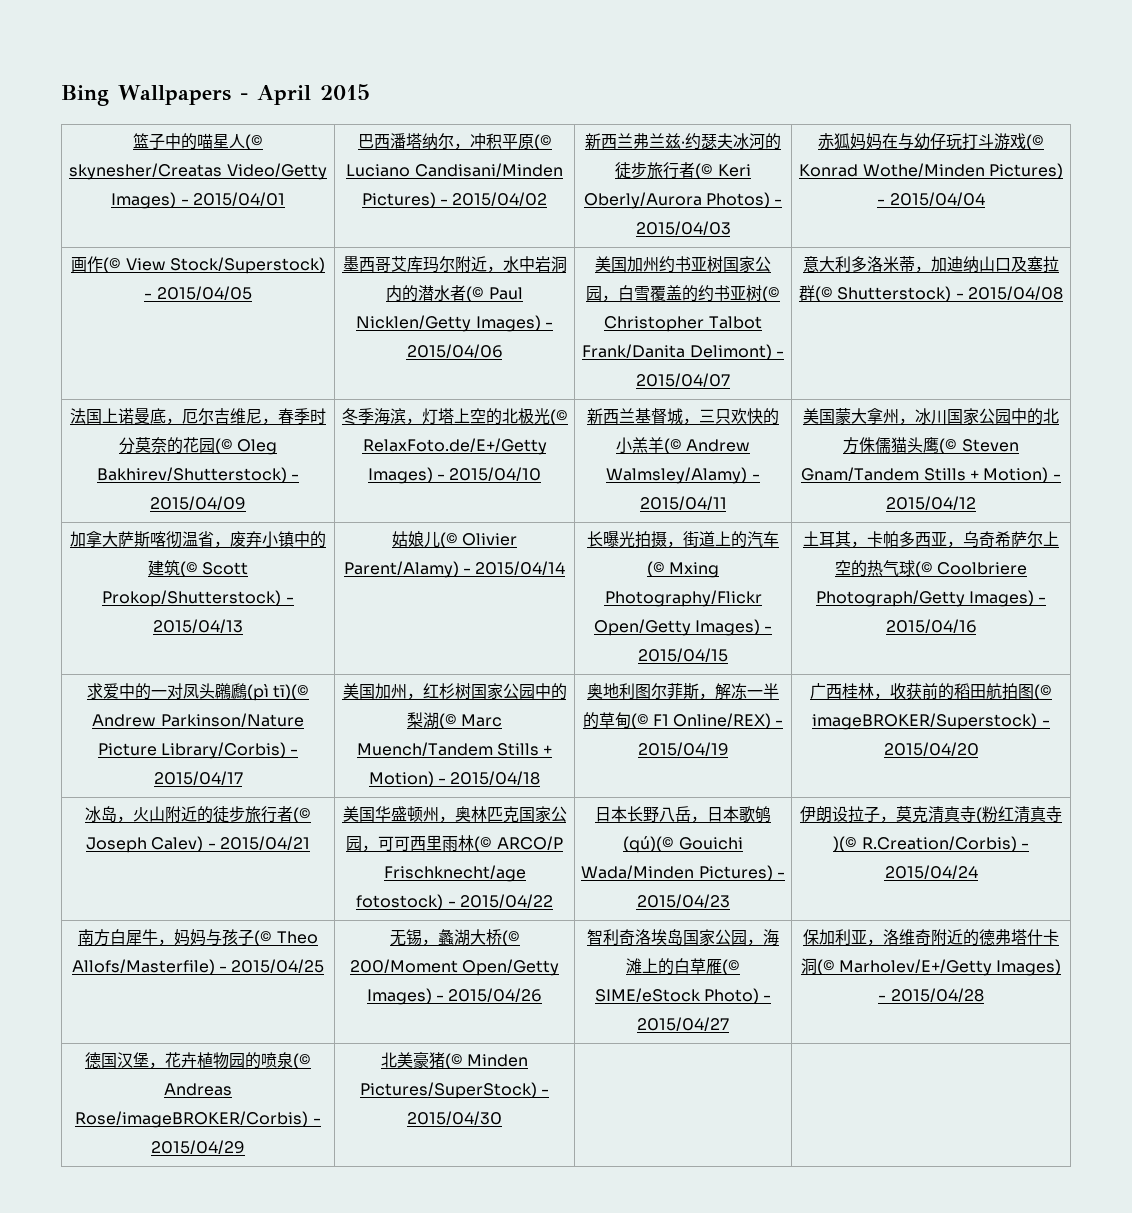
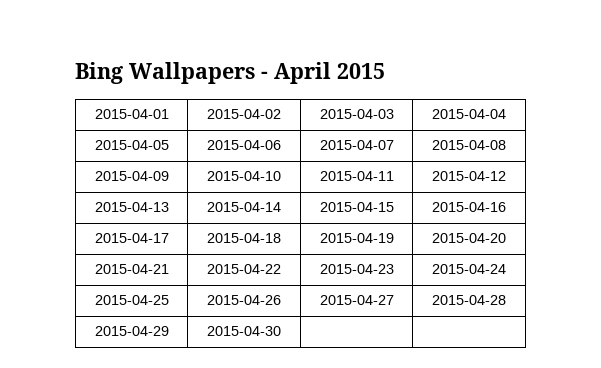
[133,133,263,150] [69,163,327,180] [111,192,285,209] [357,133,552,150] [346,163,563,177] [361,192,548,208] [585,133,782,150] [615,162,751,179] [583,192,783,209] [635,221,731,235] [818,133,1044,150] [799,163,1063,179] [877,192,985,206] [71,256,325,274] [144,286,252,300] [342,256,567,273] [386,285,523,302] [356,315,553,332] [406,344,503,358] [595,256,772,273] [586,285,781,302] [604,316,762,332] [582,344,784,360] [636,373,730,387] [803,256,1059,273] [799,285,1063,302] [70,408,326,425] [118,437,278,455] [96,467,300,483] [150,496,246,510] [341,408,568,425] [362,438,547,455] [367,467,542,484] [587,408,780,425] [615,437,751,454] [606,467,760,484] [639,496,727,510] [803,408,1059,425] [843,437,1019,454] [801,467,1061,483] [886,496,977,510] [70,531,326,548] [147,560,249,577] [102,590,294,607] [153,619,243,633] [391,531,518,548] [343,561,566,578] [587,531,780,548] [646,561,720,578] [604,590,762,607] [593,619,773,636] [638,648,728,662] [803,531,1059,548] [834,560,1028,577] [815,590,1047,607] [885,619,977,633] [86,683,310,701] [92,713,304,727] [97,742,299,759] [153,771,243,785] [342,683,567,700] [406,712,503,729] [356,742,553,756] [368,771,541,787] [587,683,780,700] [582,712,784,729] [637,742,729,756] [810,683,1052,700] [812,713,1050,730] [883,742,979,756] [85,806,311,823] [86,836,310,853] [342,806,567,823] [346,835,563,852] [383,865,526,882] [356,894,553,910] [595,806,772,823] [623,836,743,853] [581,865,785,881] [636,894,730,908] [800,806,1062,823] [833,836,1029,852] [884,865,978,879] [78,929,318,946] [71,959,325,975] [389,929,520,946] [349,959,560,976] [366,988,543,1005] [587,929,780,946] [626,958,741,975] [594,988,772,1004] [637,1017,729,1031] [803,929,1059,946] [800,958,1062,976] [878,988,984,1002] [85,1052,311,1069] [164,1083,232,1096] [75,1111,321,1128] [151,1140,245,1154] [380,1052,529,1069] [359,1082,550,1099] [407,1111,502,1125] 篮子中的喵星人(© skynesher/Creatas Video/Getty Images) - 2015/04/01 | 巴西潘塔纳尔，冲积平原(© Luciano Candisani/Minden Pictures) - 2015/04/02 | 新西兰弗兰兹·约瑟夫冰河的徒步旅行者(© Keri Oberly/Aurora Photos) - 2015/04/03 | 赤狐妈妈在与幼仔玩打斗游戏(© Konrad Wothe/Minden Pictures) - 2015/04/04 // 画作(© View Stock/Superstock) - 2015/04/05 | 墨西哥艾库玛尔附近，水中岩洞内的潜水者(© Paul Nicklen/Getty Images) - 2015/04/06 | 美国加州约书亚树国家公园，白雪覆盖的约书亚树(© Christopher Talbot Frank/Danita Delimont) - 2015/04/07 | 意大利多洛米蒂，加迪纳山口及塞拉群(© Shutterstock) - 2015/04/08 // 法国上诺曼底，厄尔吉维尼，春季时分莫奈的花园(© Oleg Bakhirev/Shutterstock) - 2015/04/09 | 冬季海滨，灯塔上空的北极光(© RelaxFoto.de/E+/Getty Images) - 2015/04/10 | 新西兰基督城，三只欢快的小羔羊(© Andrew Walmsley/Alamy) - 2015/04/11 | 美国蒙大拿州，冰川国家公园中的北方侏儒猫头鹰(© Steven Gnam/Tandem Stills + Motion) - 2015/04/12 // 加拿大萨斯喀彻温省，废弃小镇中的建筑(© Scott Prokop/Shutterstock) - 2015/04/13 | 姑娘儿(© Olivier Parent/Alamy) - 2015/04/14 | 长曝光拍摄，街道上的汽车(© Mxing Photography/Flickr Open/Getty Images) - 2015/04/15 | 土耳其，卡帕多西亚，乌奇希萨尔上空的热气球(© Coolbriere Photograph/Getty Images) - 2015/04/16 // 求爱中的一对凤头鸊鷉(pì tī)(© Andrew Parkinson/Nature Picture Library/Corbis) - 2015/04/17 | 美国加州，红杉树国家公园中的梨湖(© Marc Muench/Tandem Stills + Motion) - 2015/04/18 | 奥地利图尔菲斯，解冻一半的草甸(© F1 Online/REX) - 2015/04/19 | 广西桂林，收获前的稻田航拍图(© imageBROKER/Superstock) - 2015/04/20 // 冰岛，火山附近的徒步旅行者(© Joseph Calev) - 2015/04/21 | 美国华盛顿州，奥林匹克国家公园，可可西里雨林(© ARCO/P Frischknecht/age fotostock) - 2015/04/22 | 日本长野八岳，日本歌鸲(qú)(© Gouichi Wada/Minden Pictures) - 2015/04/23 | 伊朗设拉子，莫克清真寺(粉红清真寺)(© R.Creation/Corbis) - 2015/04/24 // 南方白犀牛，妈妈与孩子(© Theo Allofs/Masterfile) - 2015/04/25 | 无锡，蠡湖大桥(© 200/Moment Open/Getty Images) - 2015/04/26 | 智利奇洛埃岛国家公园，海滩上的白草雁(© SIME/eStock Photo) - 2015/04/27 | 保加利亚，洛维奇附近的德弗塔什卡洞(© Marholev/E+/Getty Images) - 2015/04/28 // 德国汉堡，花卉植物园的喷泉(© Andreas Rose/imageBROKER/Corbis) - 2015/04/29 | 北美豪猪(© Minden Pictures/SuperStock) - 2015/04/30 -> [94,109,169,119] [207,109,281,119] [319,109,394,119] [432,109,506,119] [94,140,169,150] [207,140,281,150] [319,140,394,150] [432,140,506,150] [94,171,169,181] [207,171,281,181] [319,171,394,181] [432,171,506,181] [94,202,169,212] [207,202,281,212] [319,202,394,212] [432,202,506,212] [94,233,169,243] [207,233,281,243] [319,233,394,243] [432,233,506,243] [94,264,169,274] [207,264,281,274] [319,264,394,274] [432,264,506,274] [94,295,169,305] [207,295,281,305] [319,295,394,305] [432,295,506,305] [94,326,169,336] [207,326,281,336] 2015-04-01 | 2015-04-02 | 2015-04-03 | 2015-04-04 // 2015-04-05 | 2015-04-06 | 2015-04-07 | 2015-04-08 // 2015-04-09 | 2015-04-10 | 2015-04-11 | 2015-04-12 // 2015-04-13 | 2015-04-14 | 2015-04-15 | 2015-04-16 // 2015-04-17 | 2015-04-18 | 2015-04-19 | 2015-04-20 // 2015-04-21 | 2015-04-22 | 2015-04-23 | 2015-04-24 // 2015-04-25 | 2015-04-26 | 2015-04-27 | 2015-04-28 // 2015-04-29 | 2015-04-30

